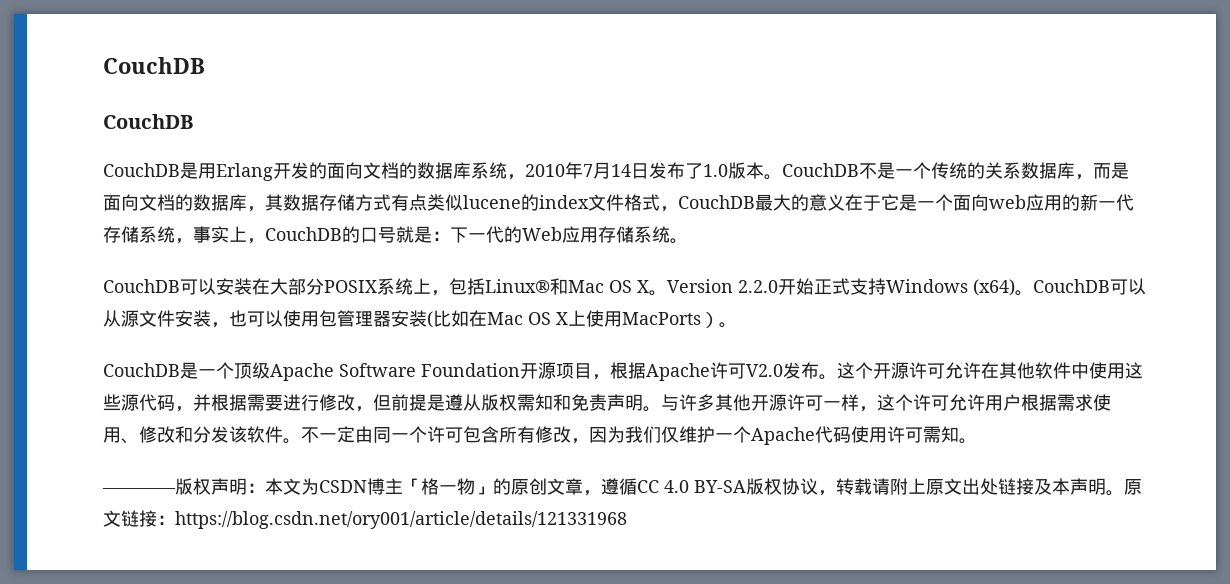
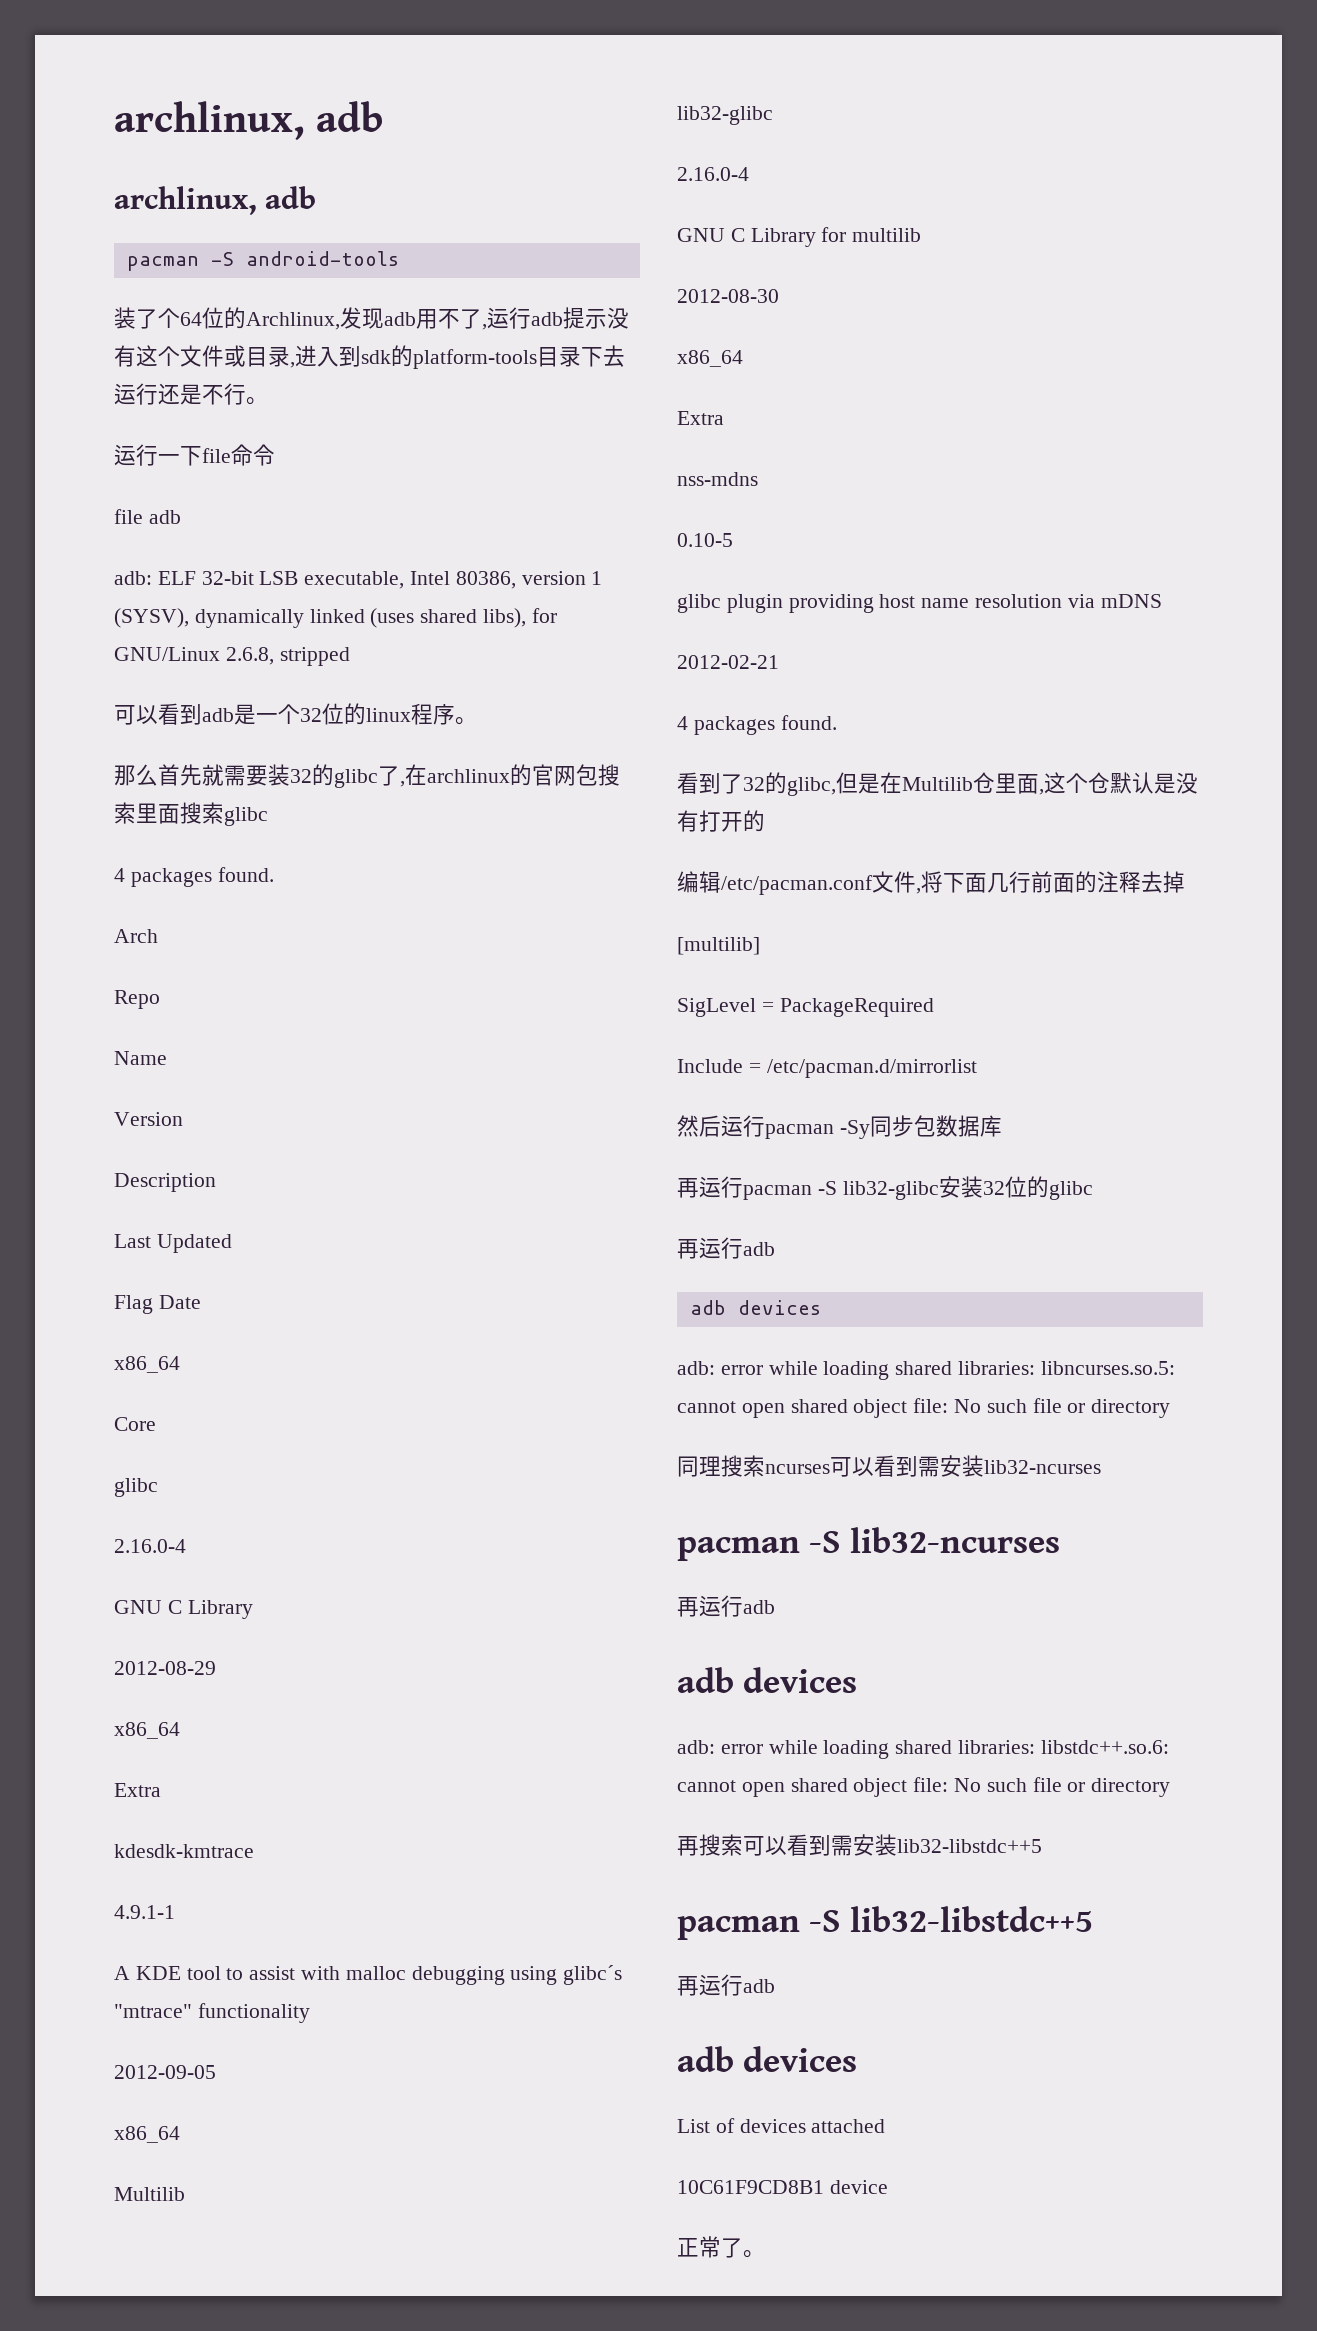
[103,57,205,74] [103,114,193,129] [103,162,1129,181] [103,194,1134,212] [103,226,688,244] [103,278,1146,296] [103,310,737,328] [103,362,1143,381] [103,394,1111,412] [103,426,977,445] [102,478,1142,496] [103,510,627,529] CouchDB // CouchDB // CouchDB是用Erlang开发的面向文档的数据库系统，2010年7月14日发布了1.0版本。CouchDB不是一个传统的关系数据库，而是面向文档的数据库，其数据存储方式有点类似lucene的index文件格式，CouchDB最大的意义在于它是一个面向web应用的新一代存储系统，事实上，CouchDB的口号就是：下一代的Web应用存储系统。 // CouchDB可以安装在大部分POSIX系统上，包括Linux®和Mac OS X。Version 2.2.0开始正式支持Windows (x64)。CouchDB可以从源文件安装，也可以使用包管理器安装(比如在Mac OS X上使用MacPorts）。 // CouchDB是一个顶级Apache Software Foundation开源项目，根据Apache许可V2.0发布。这个开源许可允许在其他软件中使用这些源代码，并根据需要进行修改，但前提是遵从版权需知和免责声明。与许多其他开源许可一样，这个许可允许用户根据需求使用、修改和分发该软件。不一定由同一个许可包含所有修改，因为我们仅维护一个Apache代码使用许可需知。 // ————版权声明：本文为CSDN博主「格一物」的原创文章，遵循CC 4.0 BY-SA版权协议，转载请附上原文出处链接及本声明。原文链接：https://blog.csdn.net/ory001/article/details/121331968 -> [114,101,384,140] [114,186,317,215] [126,251,399,271] [114,307,629,330] [114,345,625,369] [114,383,268,405] [114,444,275,466] [114,509,181,524] [114,571,603,589] [114,608,557,628] [114,647,350,666] [114,703,477,725] [114,764,620,788] [114,802,268,826] [114,867,274,887] [114,929,158,943] [114,990,160,1009] [114,1051,167,1065] [114,1112,183,1126] [114,1173,216,1192] [114,1234,232,1253] [114,1295,201,1314] [114,1356,180,1373] [114,1417,156,1431] [114,1478,158,1497] [114,1539,186,1553] [114,1600,253,1619] [114,1661,216,1675] [114,1722,180,1739] [114,1783,161,1797] [114,1844,254,1858] [114,1905,175,1919] [114,1965,623,1985] [114,2003,310,2023] [114,2065,216,2079] [114,2126,180,2143] [114,2187,185,2201] [677,106,773,125] [677,167,749,181] [677,227,922,247] [677,289,779,303] [677,350,743,367] [677,411,724,425] [677,472,758,486] [677,533,733,547] [677,594,1162,613] [677,655,779,669] [677,715,837,735] [677,772,1198,796] [677,810,765,832] [677,871,1185,895] [677,937,760,955] [677,998,934,1017] [677,1059,977,1078] [677,1115,1002,1139] [677,1176,1093,1200] [677,1237,775,1259] [689,1300,821,1315] [677,1361,1175,1380] [677,1398,1171,1418] [677,1455,1101,1477] [677,1527,1060,1561] [677,1595,775,1617] [677,1667,858,1693] [677,1740,1169,1759] [677,1777,1171,1797] [677,1834,1042,1856] [677,1906,1093,1940] [677,1974,775,1996] [677,2046,858,2072] [677,2118,886,2133] [677,2180,888,2194] [677,2236,765,2258] archlinux, adb // archlinux, adb // pacman -S android-tools // 装了个64位的Archlinux,发现adb用不了,运行adb提示没有这个文件或目录,进入到sdk的platform-tools目录下去运行还是不行。 // 运行一下file命令 // file adb // adb: ELF 32-bit LSB executable, Intel 80386, version 1 (SYSV), dynamically linked (uses shared libs), for GNU/Linux 2.6.8, stripped // 可以看到adb是一个32位的linux程序。 // 那么首先就需要装32的glibc了,在archlinux的官网包搜索里面搜索glibc // 4 packages found. // Arch // Repo // Name // Version // Description // Last Updated // Flag Date // x86_64 // Core // glibc // 2.16.0-4 // GNU C Library // 2012-08-29 // x86_64 // Extra // kdesdk-kmtrace // 4.9.1-1 // A KDE tool to assist with malloc debugging using glibc´s "mtrace" functionality // 2012-09-05 // x86_64 // Multilib // lib32-glibc // 2.16.0-4 // GNU C Library for multilib // 2012-08-30 // x86_64 // Extra // nss-mdns // 0.10-5 // glibc plugin providing host name resolution via mDNS // 2012-02-21 // 4 packages found. // 看到了32的glibc,但是在Multilib仓里面,这个仓默认是没有打开的 // 编辑/etc/pacman.conf文件,将下面几行前面的注释去掉 // [multilib] // SigLevel = PackageRequired // Include = /etc/pacman.d/mirrorlist // 然后运行pacman -Sy同步包数据库 // 再运行pacman -S lib32-glibc安装32位的glibc // 再运行adb // adb devices // adb: error while loading shared libraries: libncurses.so.5: cannot open shared object file: No such file or directory // 同理搜索ncurses可以看到需安装lib32-ncurses // pacman -S lib32-ncurses // 再运行adb // adb devices // adb: error while loading shared libraries: libstdc++.so.6: cannot open shared object file: No such file or directory // 再搜索可以看到需安装lib32-libstdc++5 // pacman -S lib32-libstdc++5 // 再运行adb // adb devices // List of devices attached // 10C61F9CD8B1 device // 正常了。

